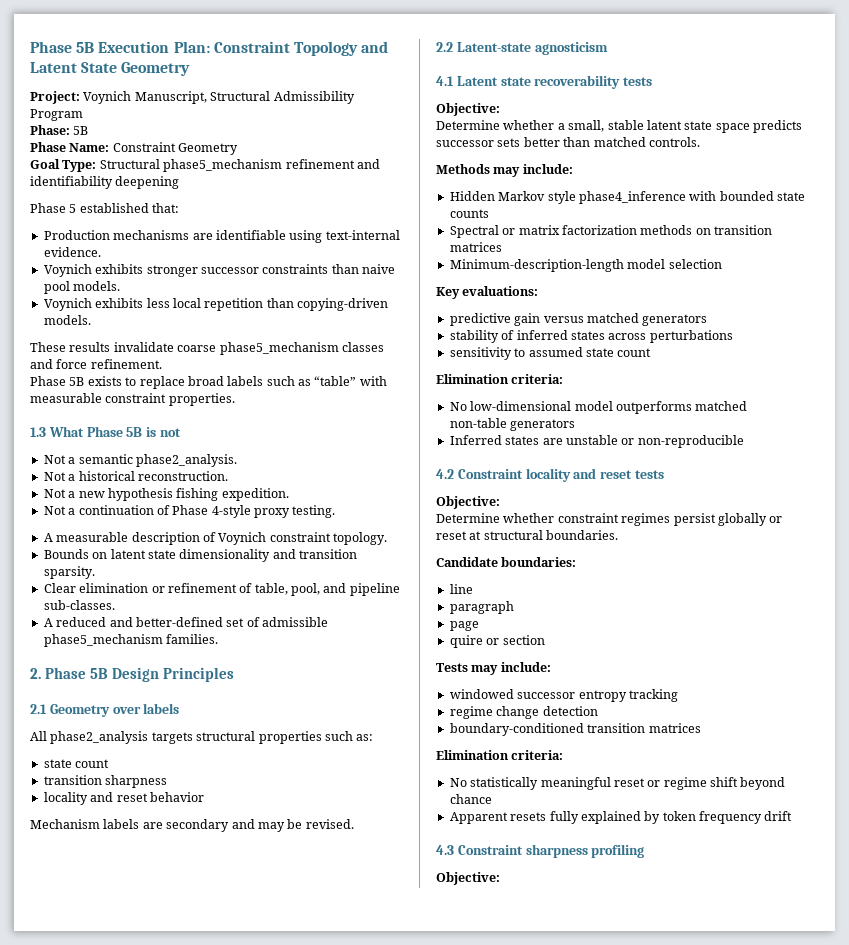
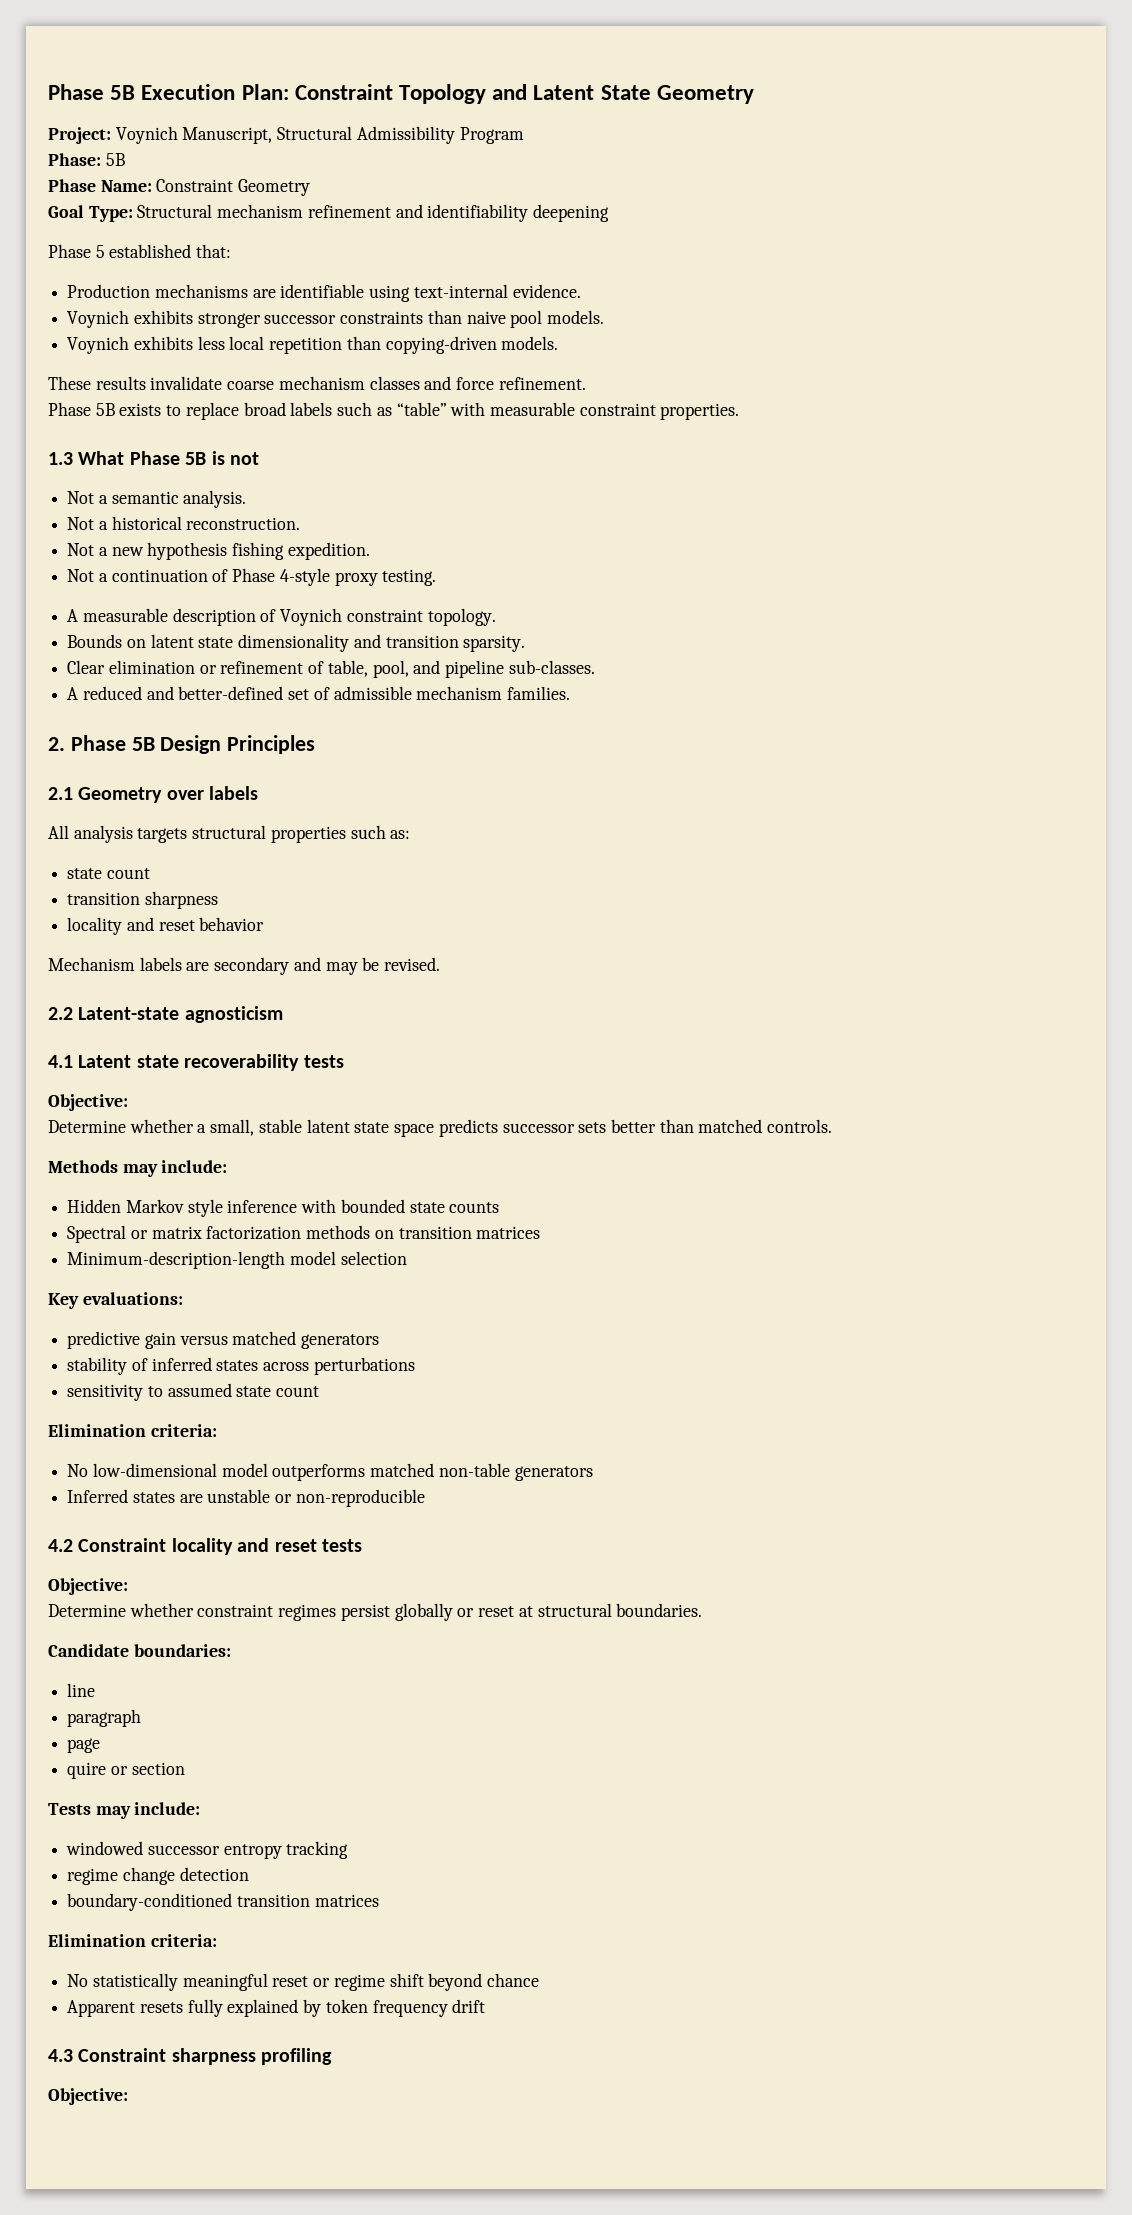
[163,159,283,172] phase5_mechanism -> [217,204,304,218] mechanism
[219,342,339,355] phase5_mechanism -> [278,376,365,390] mechanism
[135,454,237,467] phase2_analysis. -> [183,490,247,508] analysis.
[43,634,163,647] phase5_mechanism -> [416,686,503,700] mechanism
[50,731,149,744] phase2_analysis -> [73,825,133,843] analysis
[578,191,686,204] phase4_inference -> [227,1200,298,1213] inference

